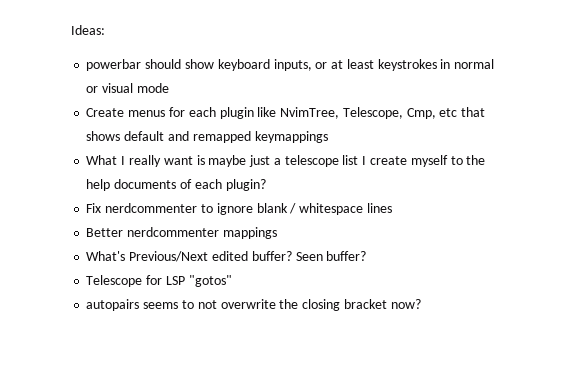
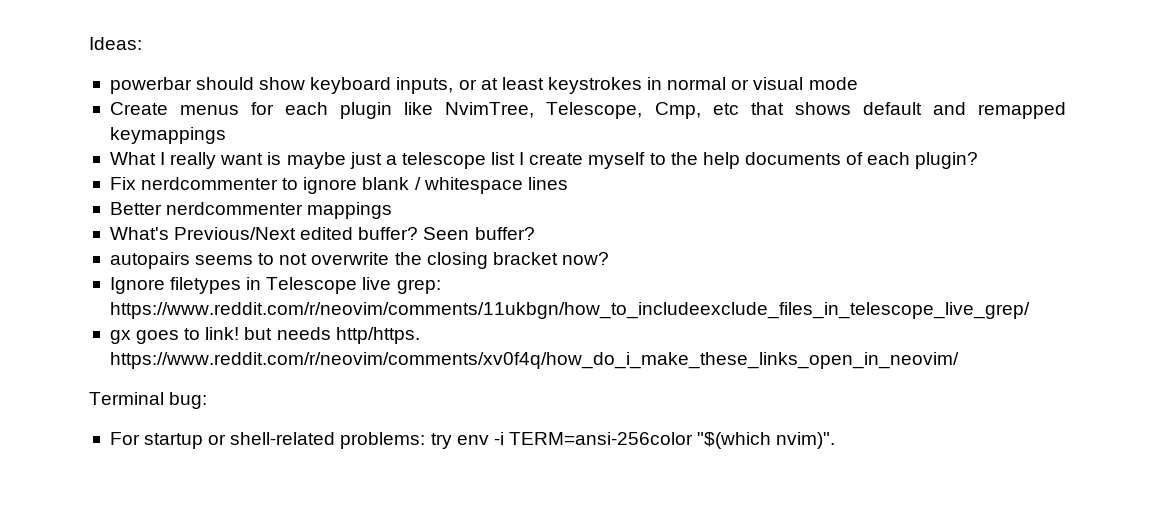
[86,275,232,287] // Telescope for LSP "gotos" -> (535, 233) none
(421, 304) none -> [109,277,441,294] [109,302,1030,319] [109,327,420,344] [109,352,959,369] [89,392,208,409] [109,432,836,449] // Ignore filetypes in Telescope live grep: https://www.reddit.com/r/neovim/comments/11ukbgn/how_to_includeexclude_files_in_telescope_live_grep/ // gx goes to link! but needs http/https. https://www.reddit.com/r/neovim/comments/xv0f4q/how_do_i_make_these_links_open_in_neovim/ // Terminal bug: // For startup or shell-related problems: try env -i TERM=ansi-256color "$(which nvim)".

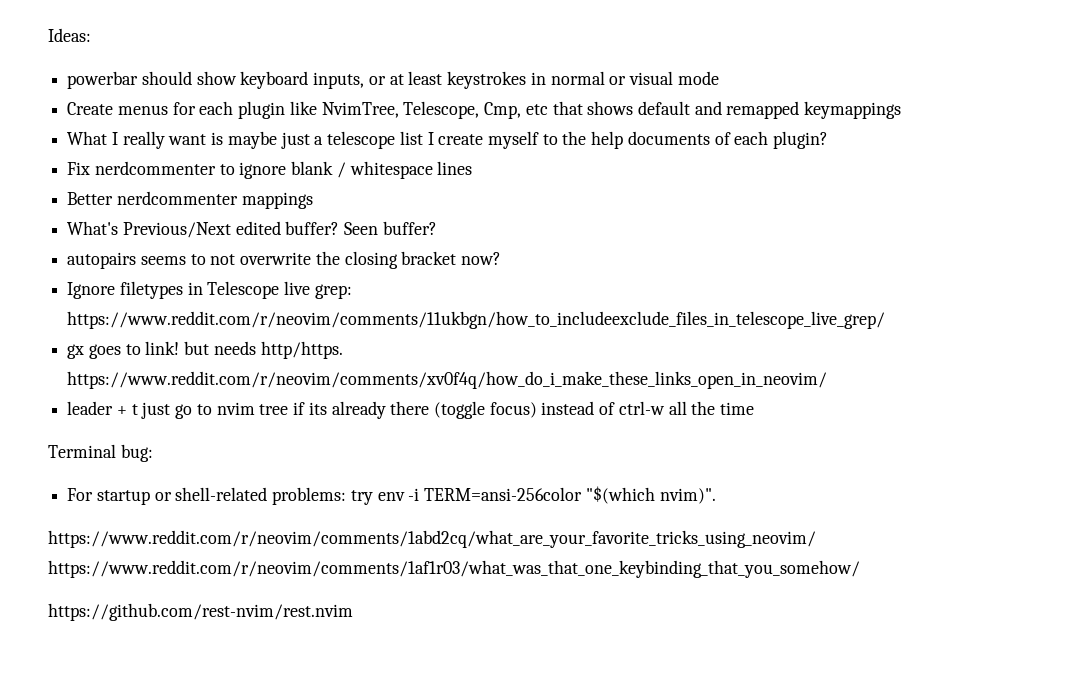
(959, 360) none -> [67,401,755,419] // leader + t just go to nvim tree if its already there (toggle focus) instead of ctrl-w all the time
(836, 440) none -> [48,530,816,548] [48,560,860,578] [48,603,353,621] // https://www.reddit.com/r/neovim/comments/1abd2cq/what_are_your_favorite_tricks_using_neovim/ https://www.reddit.com/r/neovim/comments/1af1r03/what_was_that_one_keybinding_that_you_somehow/ // https://github.com/rest-nvim/rest.nvim

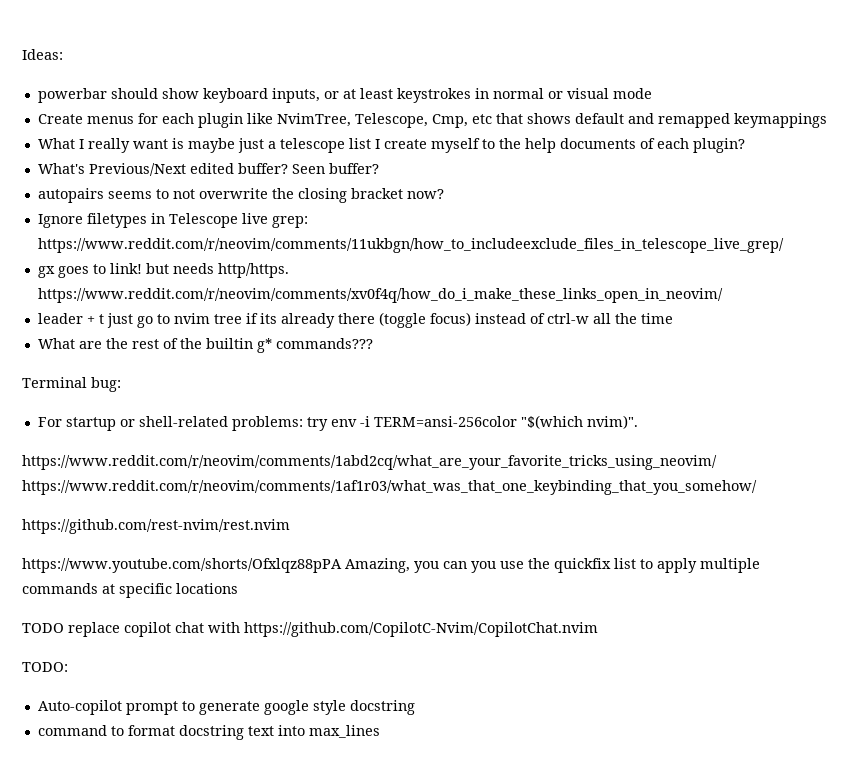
[67,161,473,179] [67,191,313,209] // Fix nerdcommenter to ignore blank / whitespace lines // Better nerdcommenter mappings -> (745, 145) none
(755, 408) none -> [37,338,373,353] // What are the rest of the builtin g* commands???
(353, 612) none -> [22,558,760,573] [22,583,238,598] [22,622,598,637] [22,662,68,672] [37,700,415,715] [37,725,380,740] // https://www.youtube.com/shorts/Ofxlqz88pPA Amazing, you can you use the quickfix list to apply multiple commands at specific locations // TODO replace copilot chat with https://github.com/CopilotC-Nvim/CopilotChat.nvim // TODO: // Auto-copilot prompt to generate google style docstring // command to format docstring text into max_lines

